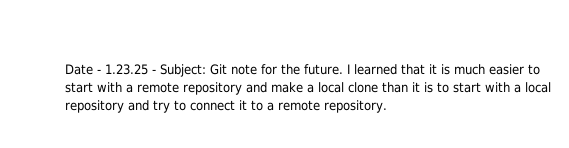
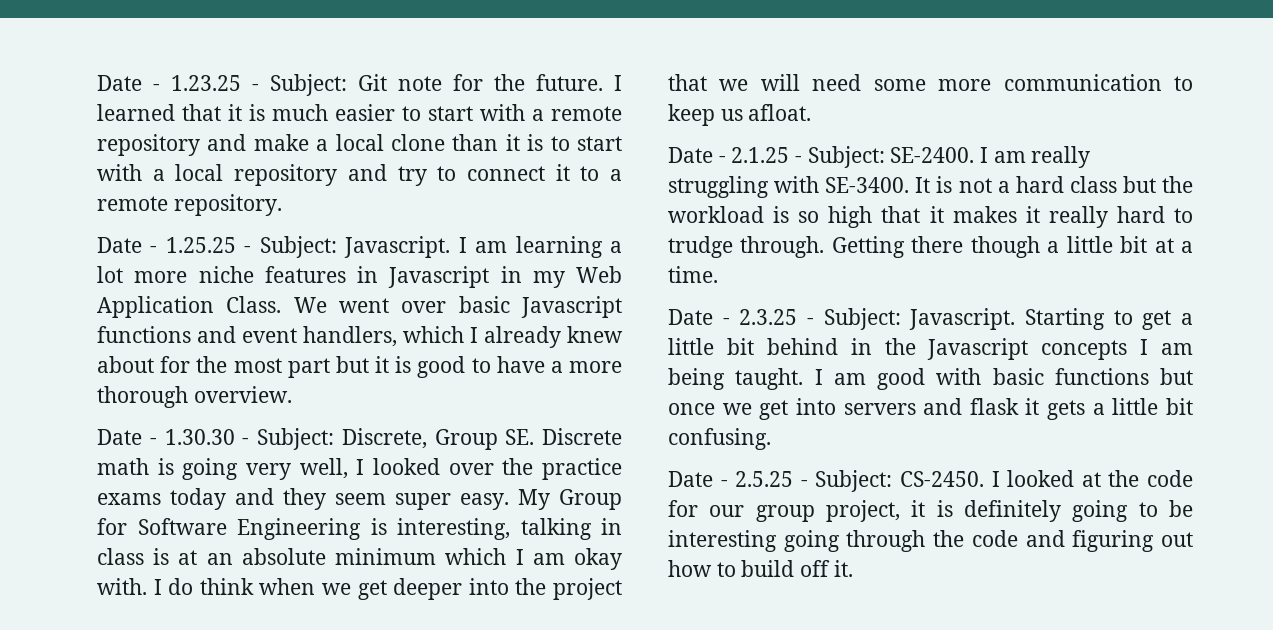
(387, 106) none -> [97,236,622,258] [97,266,622,288] [97,296,622,318] [97,326,623,348] [97,356,623,378] [97,386,292,408] [97,428,622,450] [97,458,622,480] [97,488,622,510] [97,518,622,540] [97,548,622,570] [97,578,622,600] [668,74,1193,91] [668,104,812,126] [668,146,1091,168] [668,176,1193,198] [668,206,1193,228] [668,236,1193,258] [668,266,718,283] [668,308,1193,330] [668,338,1193,360] [668,368,1193,390] [668,398,1193,420] [668,428,771,450] [668,470,1193,492] [668,500,1193,522] [668,530,1193,552] [668,560,853,577] // Date - 1.25.25 - Subject: Javascript. I am learning a lot more niche features in Javascript in my Web Application Class. We went over basic Javascript functions and event handlers, which I already knew about for the most part but it is good to have a more thorough overview. // Date - 1.30.30 - Subject: Discrete, Group SE. Discrete math is going very well, I looked over the practice exams today and they seem super easy. My Group for Software Engineering is interesting, talking in class is at an absolute minimum which I am okay with. I do think when we get deeper into the project that we will need some more communication to keep us afloat. // Date - 2.1.25 - Subject: SE-2400. I am really struggling with SE-3400. It is not a hard class but the workload is so high that it makes it really hard to trudge through. Getting there though a little bit at a time. // Date - 2.3.25 - Subject: Javascript. Starting to get a little bit behind in the Javascript concepts I am being taught. I am good with basic functions but once we get into servers and flask it gets a little bit confusing. // Date - 2.5.25 - Subject: CS-2450. I looked at the code for our group project, it is definitely going to be interesting going through the code and figuring out how to build off it.

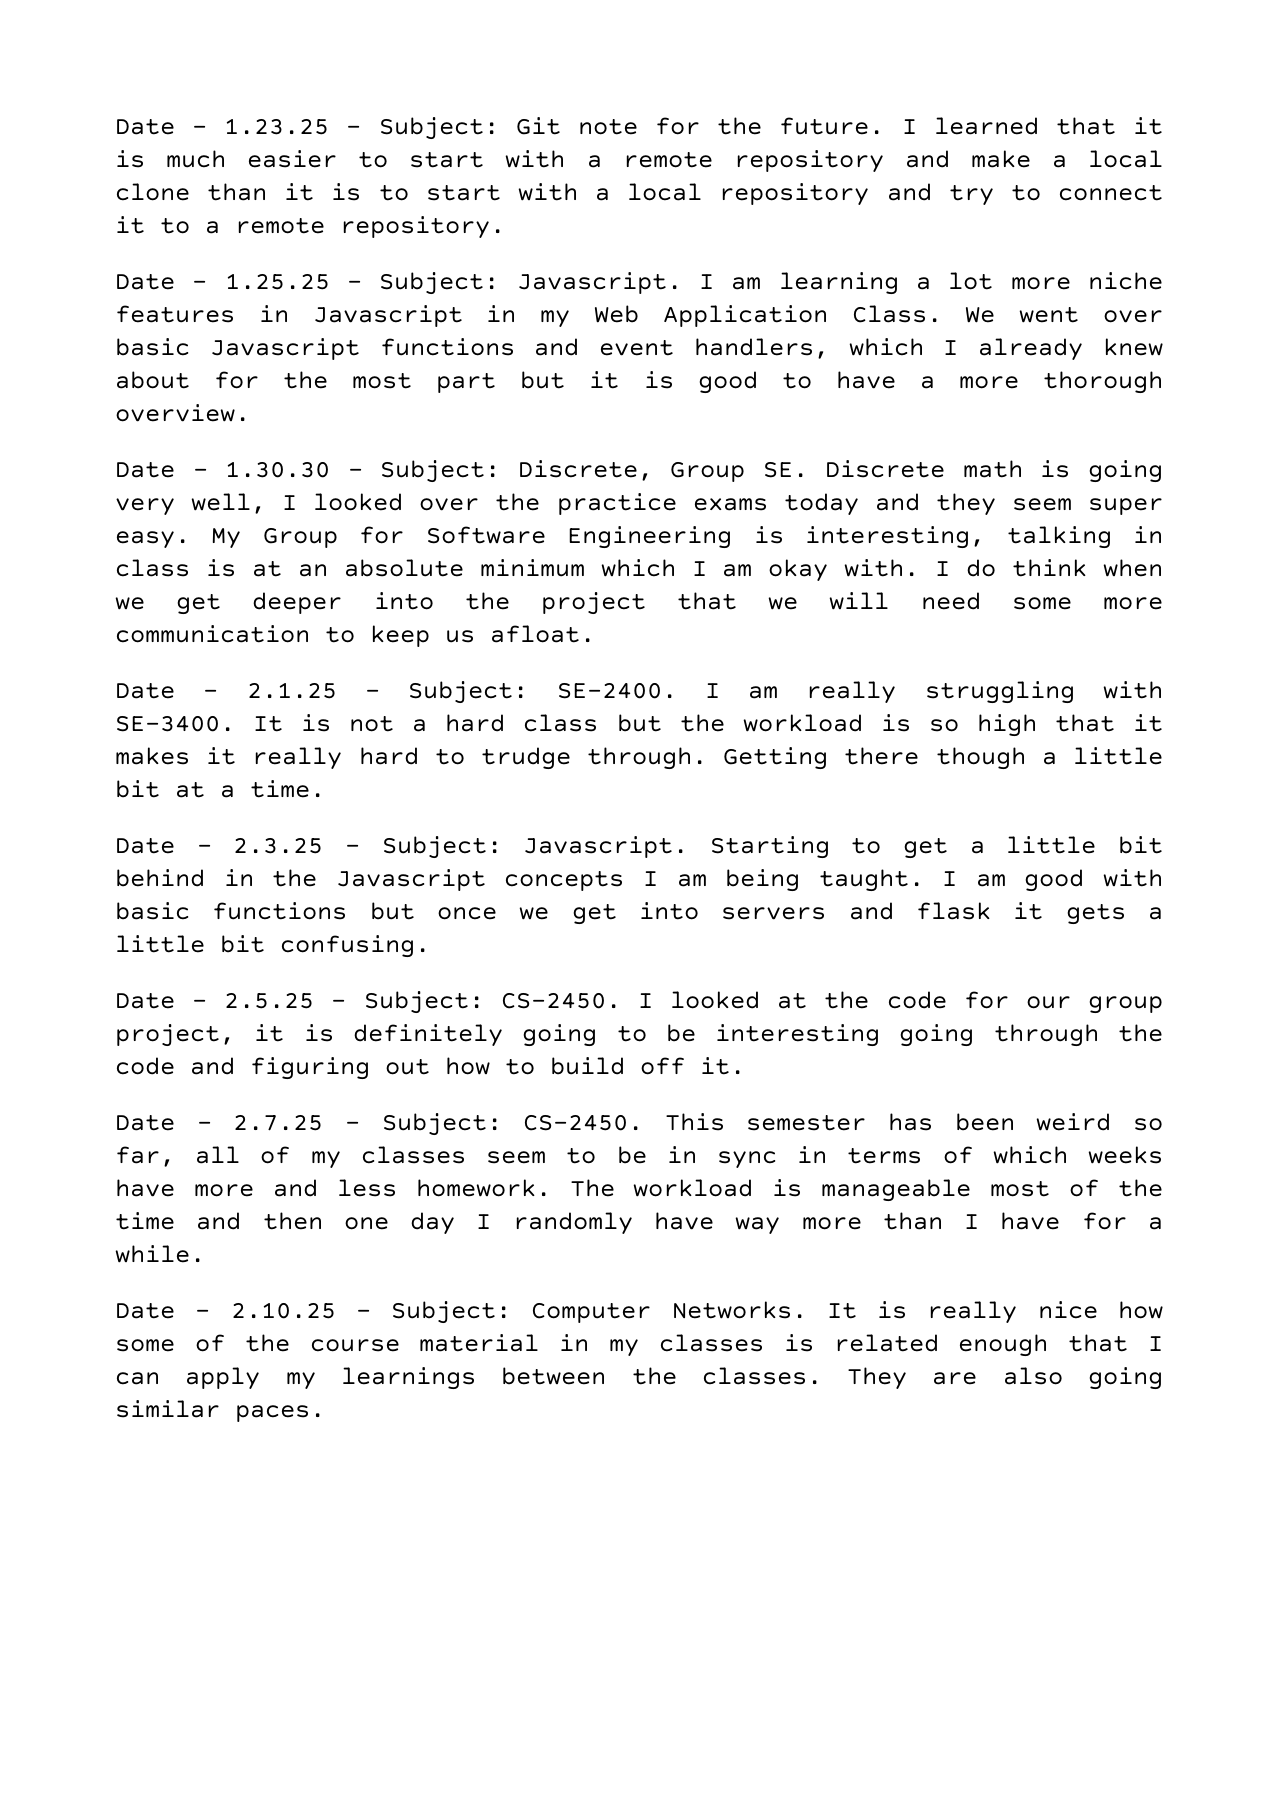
(853, 568) none -> [115,1113,1163,1136] [115,1146,1163,1169] [115,1179,1163,1202] [115,1212,1164,1235] [115,1245,205,1263] [115,1301,1163,1324] [115,1334,1164,1357] [115,1367,1163,1390] [115,1400,325,1422] // Date - 2.7.25 - Subject: CS-2450. This semester has been weird so far, all of my classes seem to be in sync in terms of which weeks have more and less homework. The workload is manageable most of the time and then one day I randomly have way more than I have for a while. // Date - 2.10.25 - Subject: Computer Networks. It is really nice how some of the course material in my classes is related enough that I can apply my learnings between the classes. They are also going similar paces.

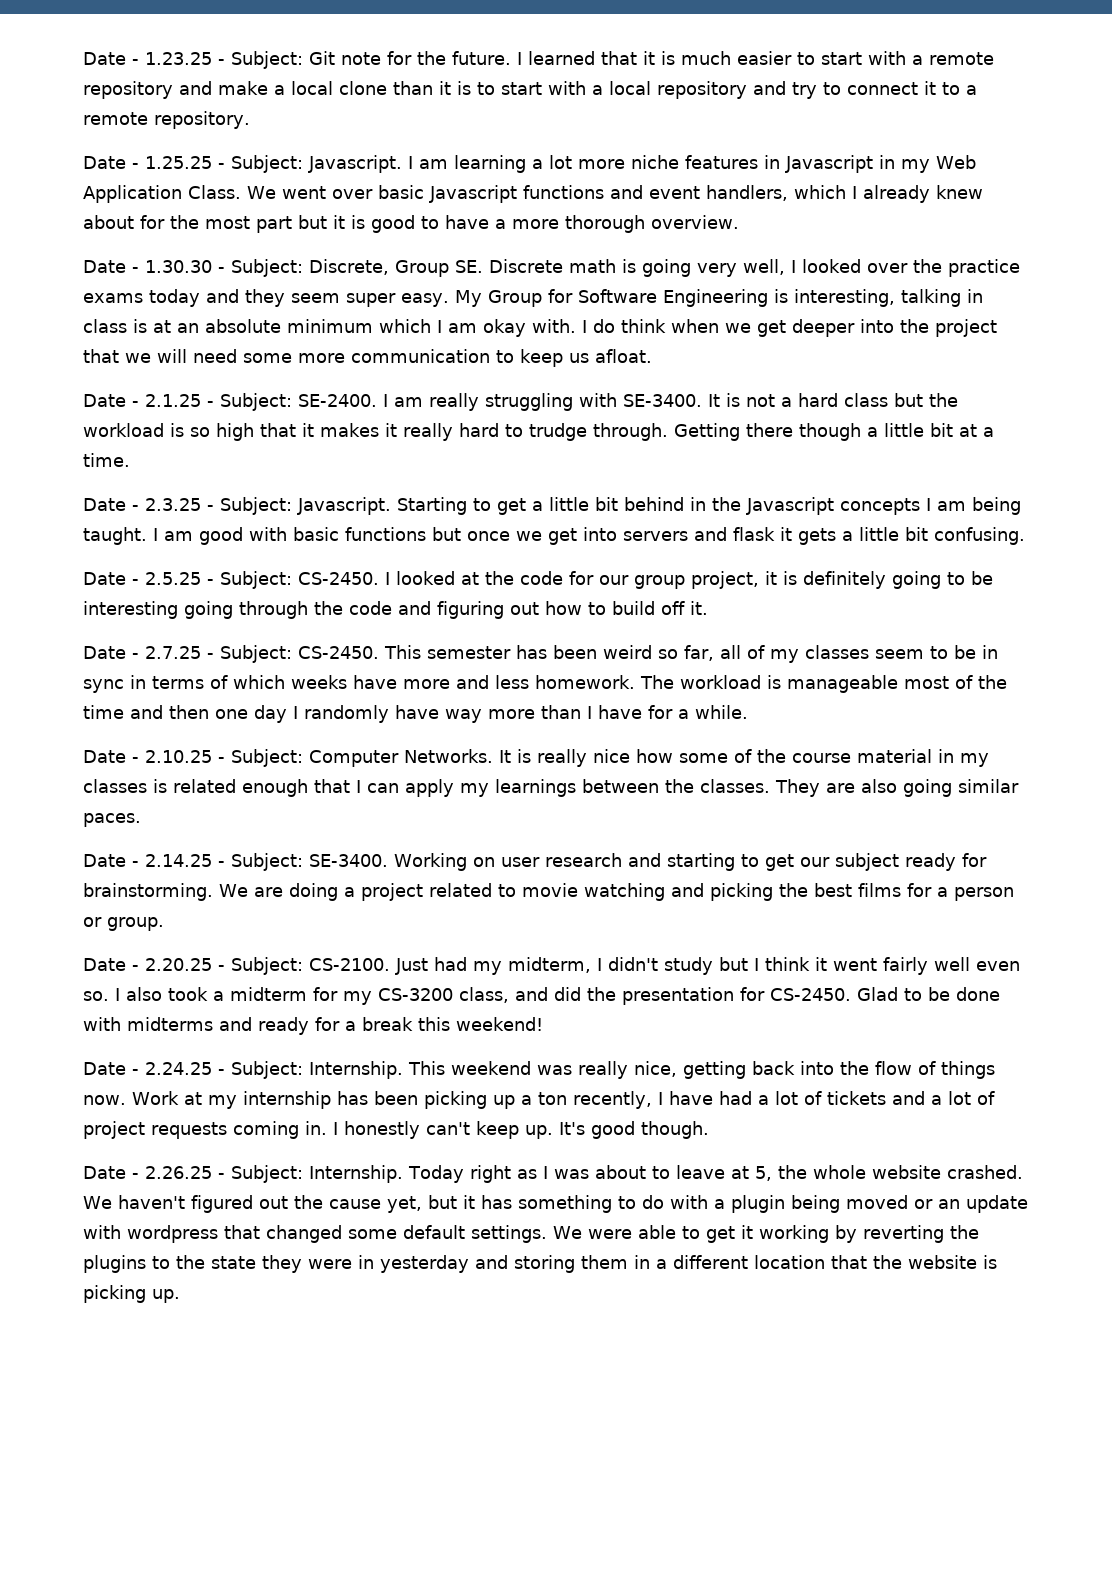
(325, 1413) none -> [83,853,987,871] [83,883,1014,901] [83,917,164,931] [83,957,1020,975] [83,987,1000,1005] [83,1017,543,1035] [83,1061,995,1079] [83,1091,995,1109] [83,1121,709,1139] [83,1165,1023,1183] [83,1195,1028,1213] [83,1225,979,1243] [83,1255,997,1273] [83,1285,180,1303] // Date - 2.14.25 - Subject: SE-3400. Working on user research and starting to get our subject ready for brainstorming. We are doing a project related to movie watching and picking the best films for a person or group. // Date - 2.20.25 - Subject: CS-2100. Just had my midterm, I didn't study but I think it went fairly well even so. I also took a midterm for my CS-3200 class, and did the presentation for CS-2450. Glad to be done with midterms and ready for a break this weekend! // Date - 2.24.25 - Subject: Internship. This weekend was really nice, getting back into the flow of things now. Work at my internship has been picking up a ton recently, I have had a lot of tickets and a lot of project requests coming in. I honestly can't keep up. It's good though. // Date - 2.26.25 - Subject: Internship. Today right as I was about to leave at 5, the whole website crashed. We haven't figured out the cause yet, but it has something to do with a plugin being moved or an update with wordpress that changed some default settings. We were able to get it working by reverting the plugins to the state they were in yesterday and storing them in a different location that the website is picking up.

